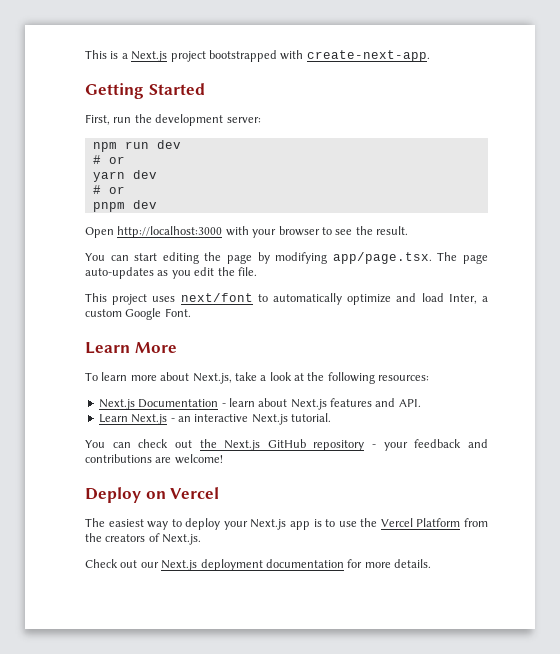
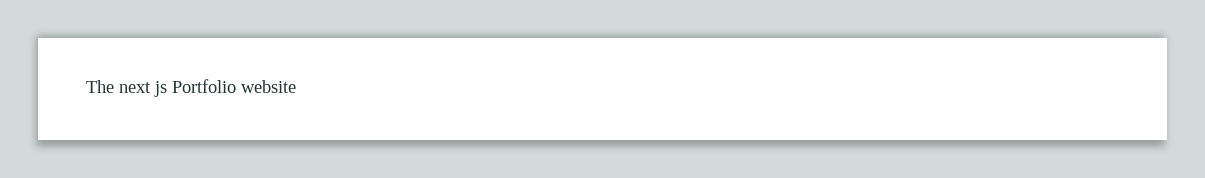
[85,50,430,62] [85,83,205,99] [85,114,261,126] [92,140,181,152] [92,155,125,164] [92,170,157,182] [92,185,125,194] [92,200,157,212] [85,226,408,238] [85,252,488,264] [85,267,257,279] [85,293,488,305] [85,308,191,320] [85,342,177,354] [85,372,430,384] [98,398,421,410] [98,413,331,425] [85,439,488,451] [85,454,223,464] [85,487,220,503] [85,518,488,530] [85,533,202,545] [85,559,431,571] This is a Next.js project bootstrapped with create-next-app. // Getting Started // First, run the development server: // npm run dev // # or // yarn dev // # or // pnpm dev // Open http://localhost:3000 with your browser to see the result. // You can start editing the page by modifying app/page.tsx. The page auto-updates as you edit the file. // This project uses next/font to automatically optimize and load Inter, a custom Google Font. // Learn More // To learn more about Next.js, take a look at the following resources: // Next.js Documentation - learn about Next.js features and API. // Learn Next.js - an interactive Next.js tutorial. // You can check out the Next.js GitHub repository - your feedback and contributions are welcome! // Deploy on Vercel // The easiest way to deploy your Next.js app is to use the Vercel Platform from the creators of Next.js. // Check out our Next.js deployment documentation for more details. -> [86,79,296,97] The next js Portfolio website

